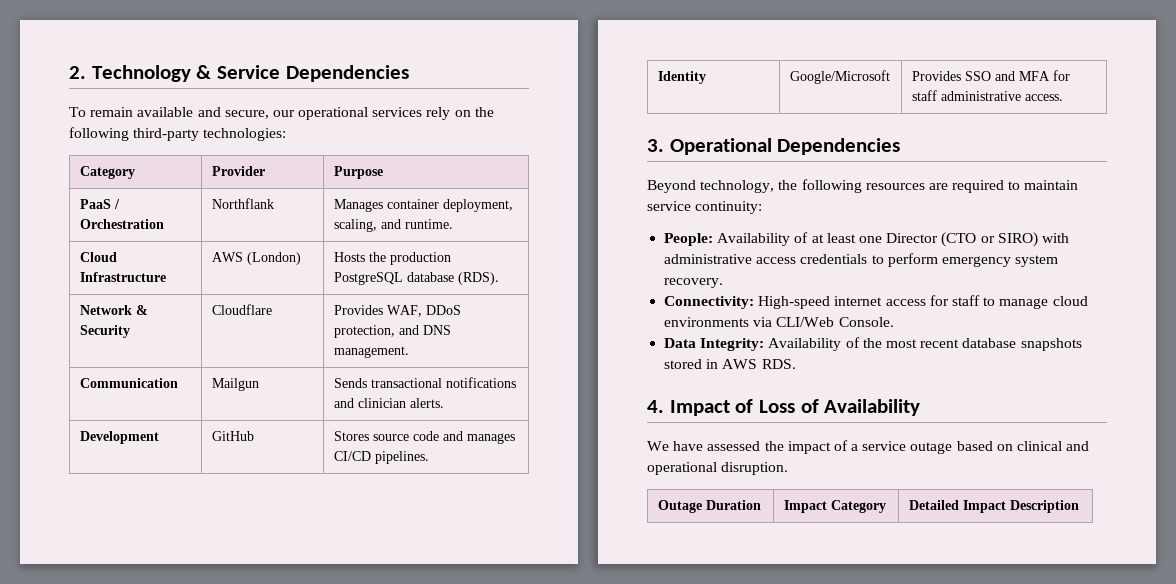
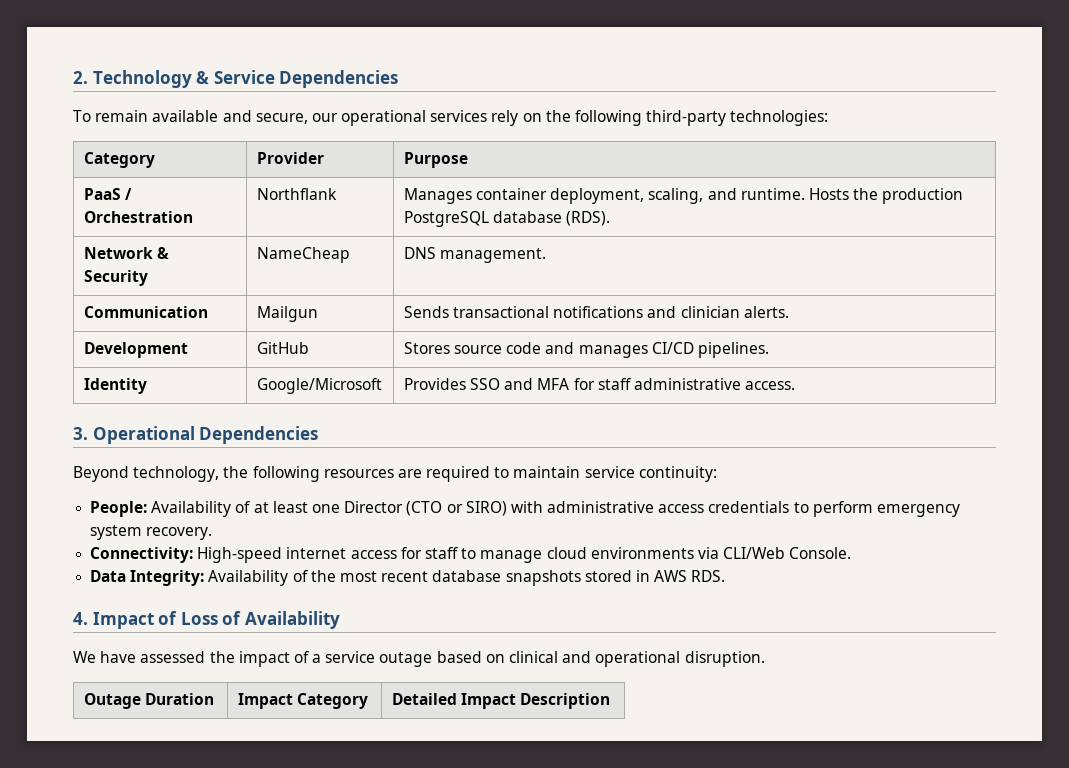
[79,252,117,262] [79,272,166,282] [211,252,301,265] // Cloud Infrastructure | AWS (London) | -> (805, 194) none
[211,304,272,315] [333,305,461,317] [333,325,419,338] Cloudflare | Provides WAF, DDoS protection, and -> [256,247,350,263] NameCheap |

